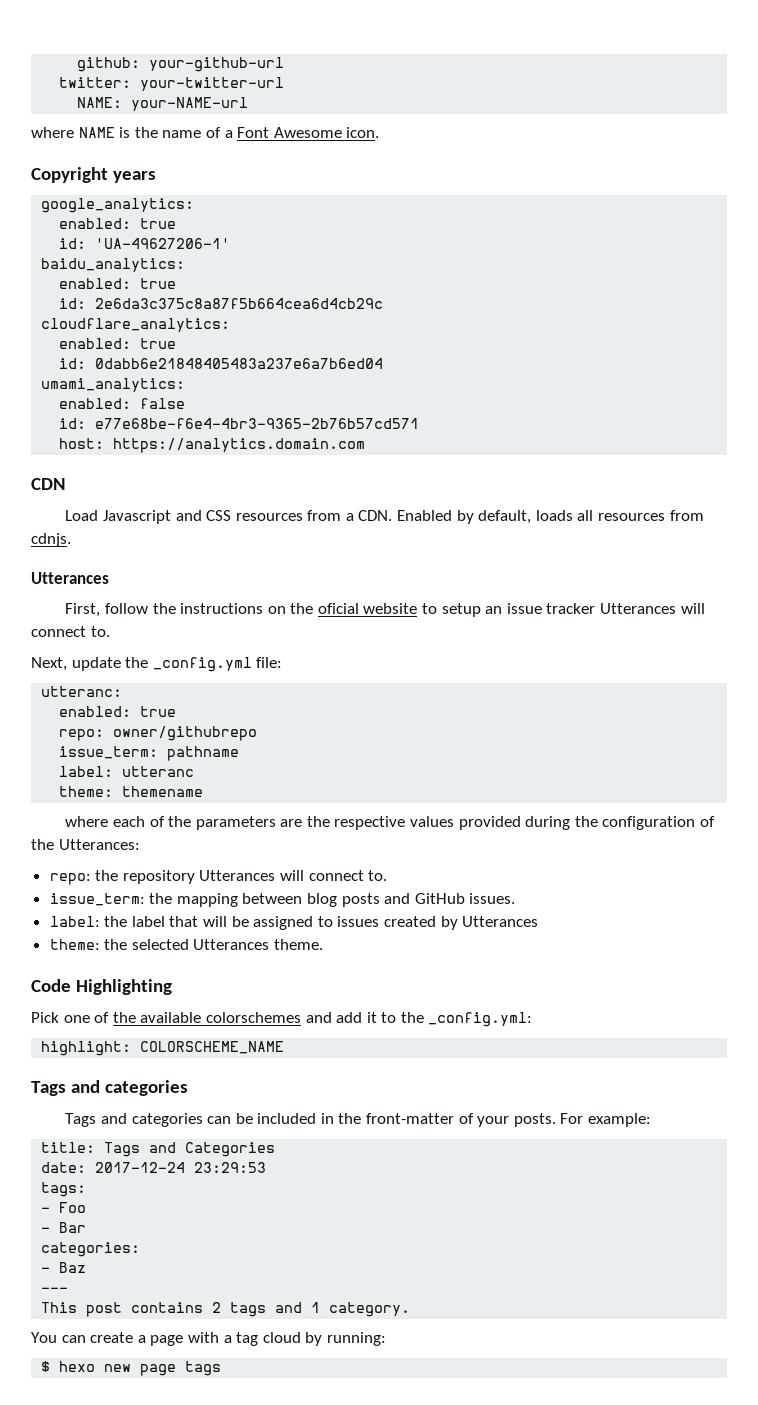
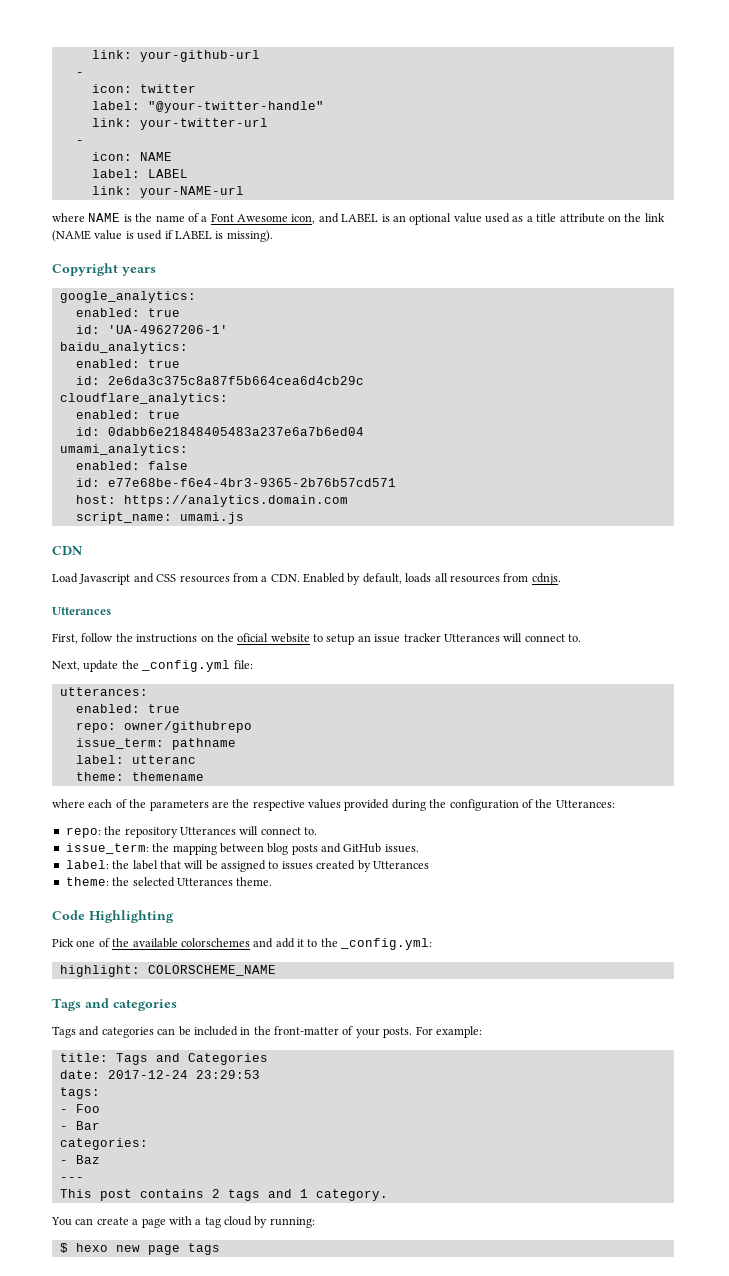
[77,57,141,72] github: -> [91,50,132,59] link:
[59,77,285,91] [77,97,123,108] twitter: your-twitter-url // NAME: -> [75,72,84,76] [91,84,196,93] [91,101,324,113] [91,118,268,130] [75,140,84,144] [91,152,172,161] [91,169,188,178] [91,186,132,195] - // icon: twitter // label: "@your-twitter-handle" // link: your-twitter-url // - // icon: NAME // label: LABEL // link:
[346,127,380,138] icon. -> [291,213,665,225] [52,230,273,242] icon, and LABEL is an optional value used as a title attribute on the link (NAME value is used if LABEL is missing).
(366, 445) none -> [75,512,244,524] // script_name: umami.js
[41,686,123,697] utteranc: -> [59,687,148,696] utterances:

